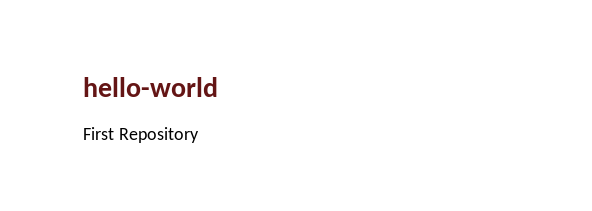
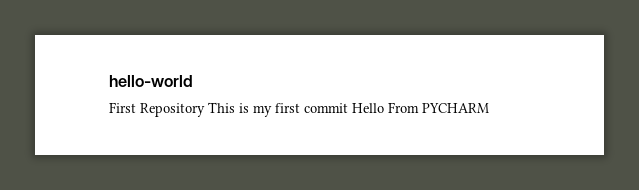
(199, 135) none -> [208,102,489,117] This is my first commit Hello From PYCHARM

